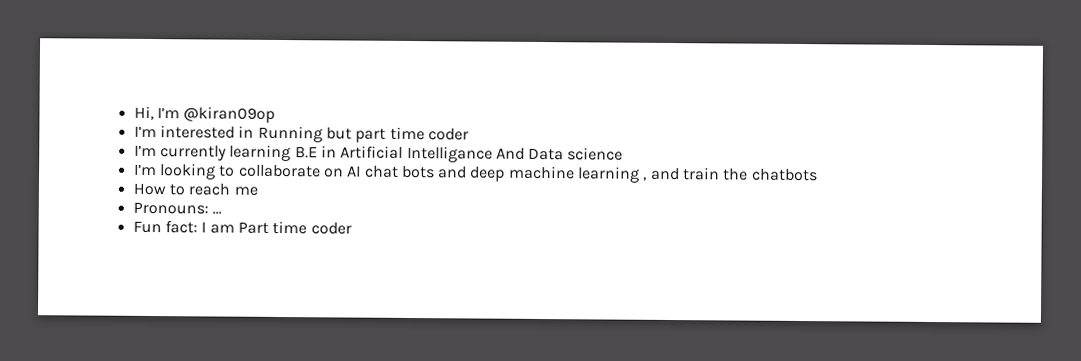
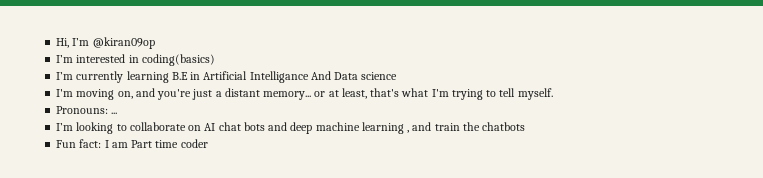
[257,125,469,143] Running but part time coder -> [141,54,215,66] coding(basics)
(624, 154) none -> [56,88,553,100] [56,106,118,114] // I'm moving on, and you're just a distant memory... or at least, that's what I'm trying to tell myself. // Pronouns: ...
[132,182,258,196] [132,201,222,215] // How to reach me // Pronouns: ... -> (526, 126) none

